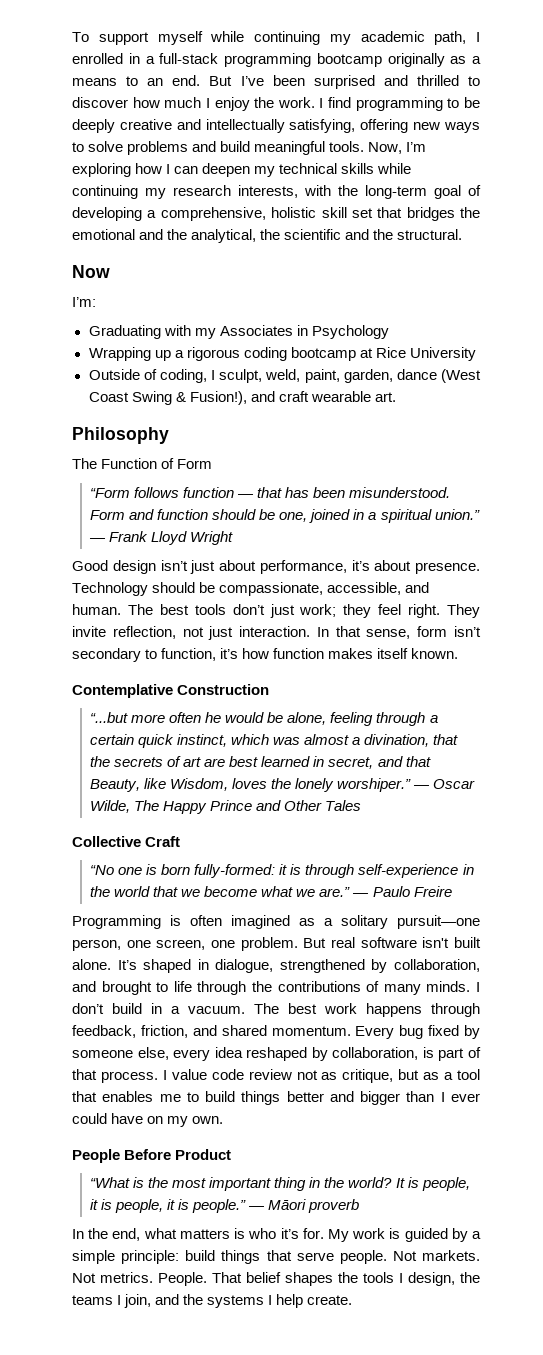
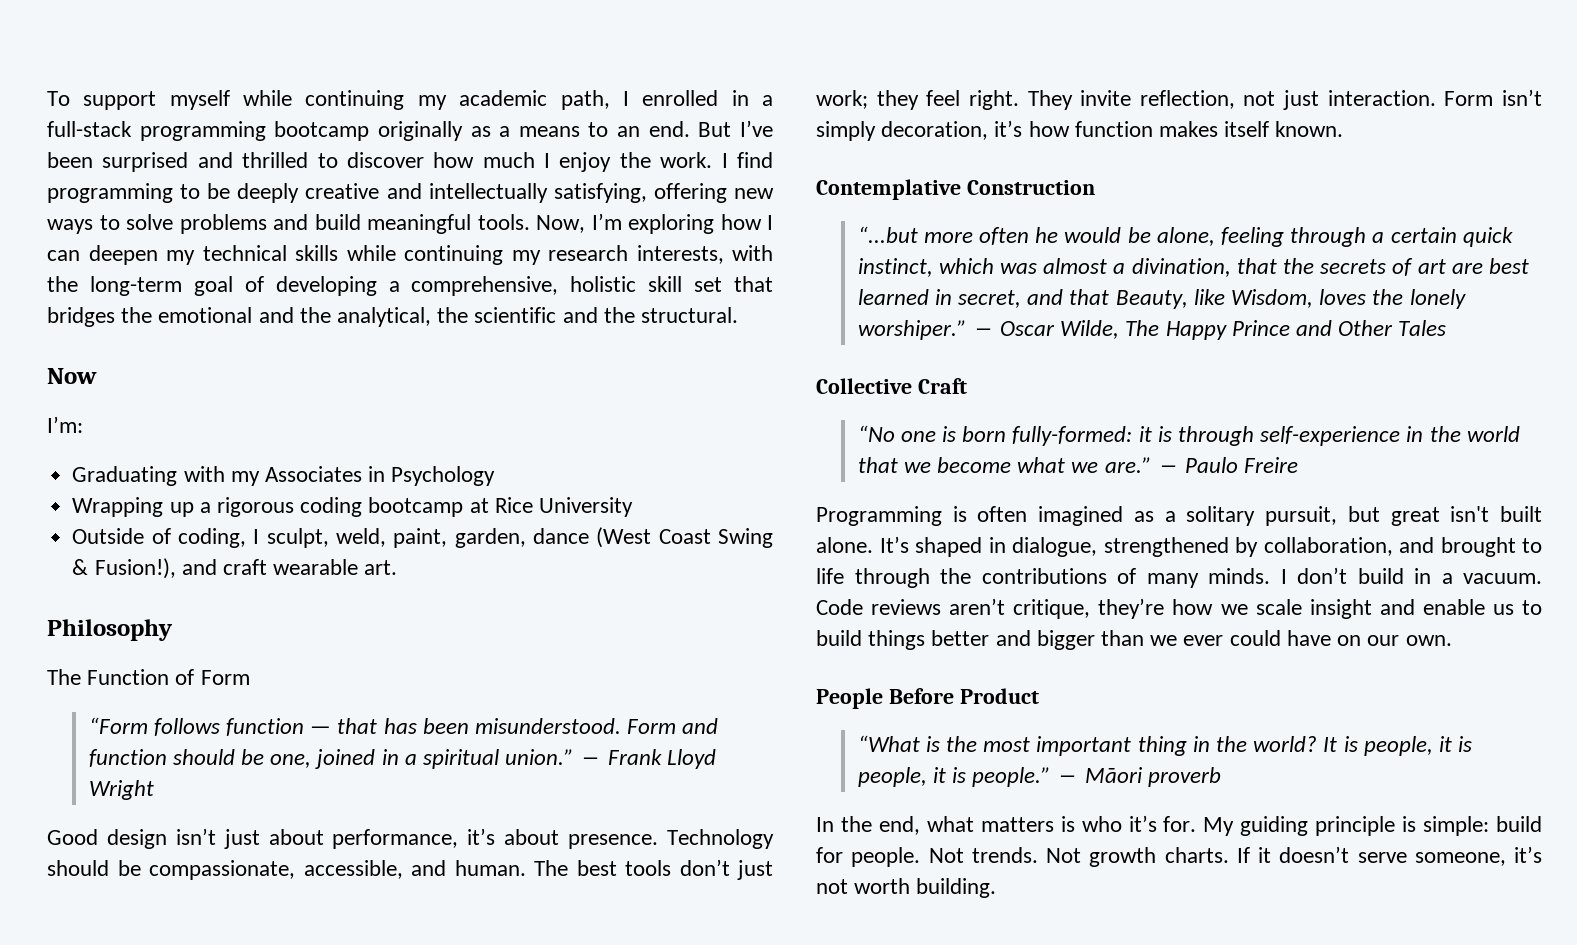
[316,626,481,639] [72,648,217,662] In that sense, form isn’t secondary to function, -> [1444,89,1542,106] [816,121,989,141] Form isn’t simply decoration,
[397,915,480,929] [72,937,417,951] pursuit—one person, one screen, one problem. But real software -> [1265,506,1440,526] pursuit, but great
[254,1003,480,1017] [72,1025,480,1039] [72,1047,481,1061] [72,1069,481,1083] [72,1091,181,1102] The best work happens through feedback, friction, and shared momentum. Every bug fixed by someone else, every idea reshaped by collaboration, is part of that process. I value code review not as critique, but as a tool that enables me -> [816,598,1514,619] Code reviews aren’t critique, they’re how we scale insight and enable us
[440,1092,445,1102] I -> [1150,635,1178,646] we
[167,1116,189,1127] my -> [1367,635,1400,646] our
[352,1228,482,1242] [72,1250,480,1264] [72,1272,480,1286] [72,1294,353,1308] work is guided by a simple principle: build things that serve people. Not markets. Not metrics. People. That belief shapes the tools I design, the teams I join, and the systems I help create. -> [1240,816,1542,836] [816,846,1542,867] [816,878,997,898] guiding principle is simple: build for people. Not trends. Not growth charts. If it doesn’t serve someone, it’s not worth building.

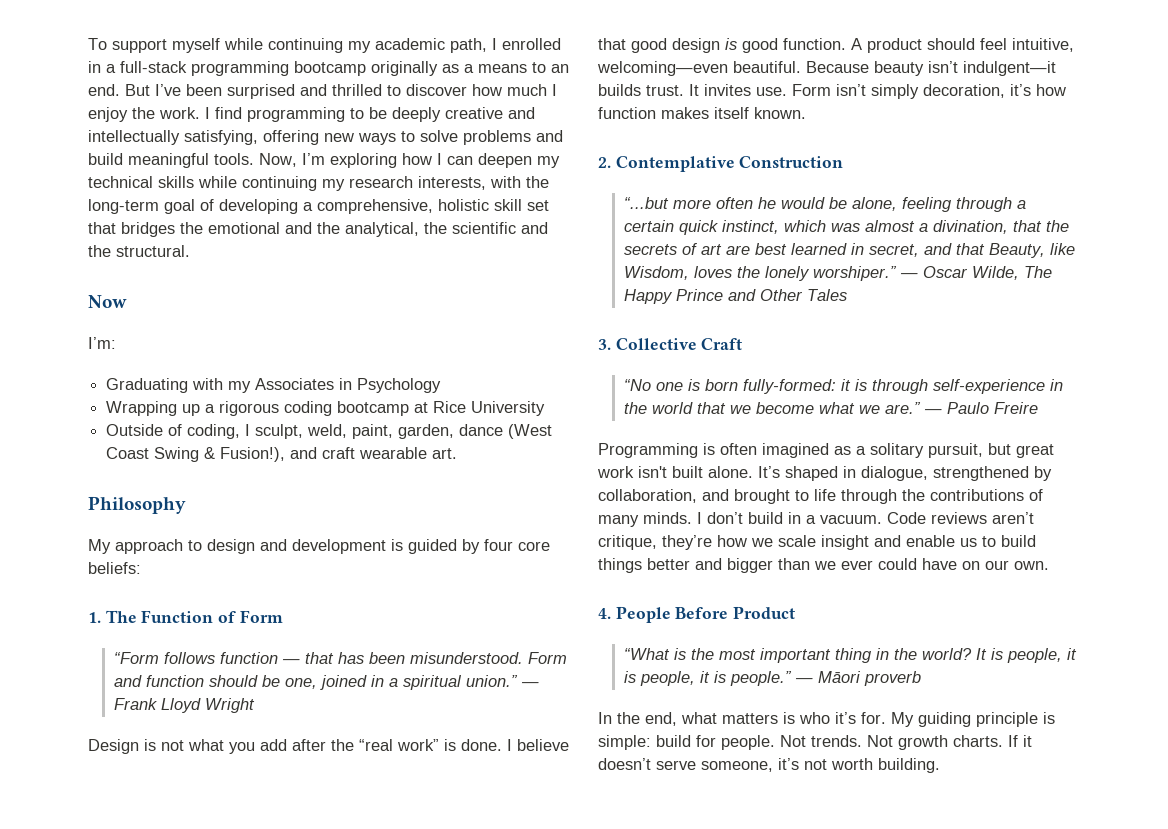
(173, 630) none -> [88,539,550,554] [88,562,141,574] [88,612,101,623] My approach to design and development is guided by four core beliefs: // 1.
[47,828,775,849] [47,859,773,880] [816,90,1436,110] Good design isn’t just about performance, it’s about presence. Technology should be compassionate, accessible, and human. The best tools don’t just work; they feel right. They invite reflection, not just interaction. -> [88,739,569,754] [598,38,1074,53] [597,61,1056,76] [598,84,787,96] Design is not what you add after the “real work” is done. I believe that good design is good function. A product should feel intuitive, welcoming—even beautiful. Because beauty isn’t indulgent—it builds trust. It invites use.
(1344, 129) none -> [598,157,611,168] 2.
(1447, 328) none -> [598,339,611,350] 3.
(1440, 516) none -> [597,466,634,478] work
(1452, 640) none -> [598,608,611,619] 4.

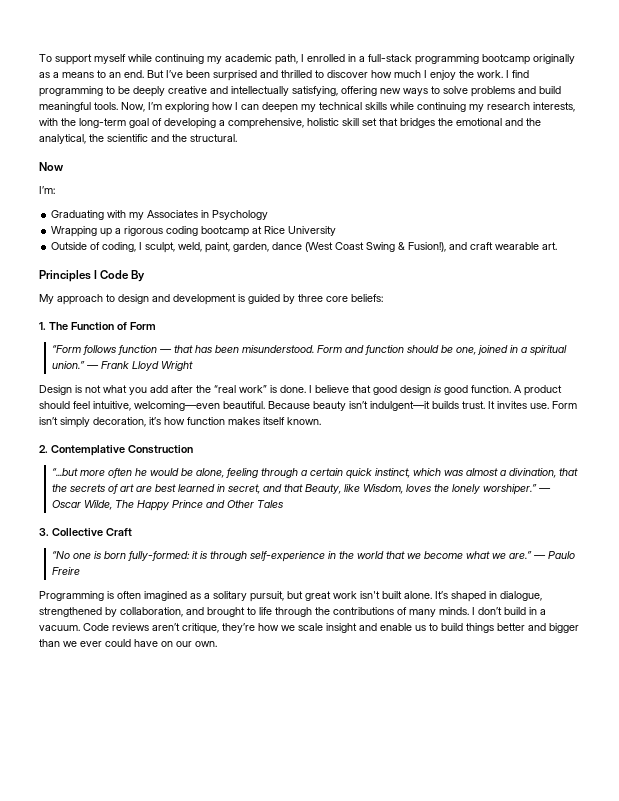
[88,496,186,514] Philosophy -> [39,270,146,282] Principles I Code By
[484,539,513,551] four -> [298,294,323,302] three
[598,606,796,623] [623,648,1077,663] [623,671,921,686] [598,712,1055,727] [598,735,1032,750] [598,758,940,773] // 4. People Before Product // “What is the most important thing in the world? It is people, it is people, it is people.” ― Māori proverb // In the end, what matters is who it’s for. My guiding principle is simple: build for people. Not trends. Not growth charts. If it doesn’t serve someone, it’s not worth building. -> (217, 644) none

